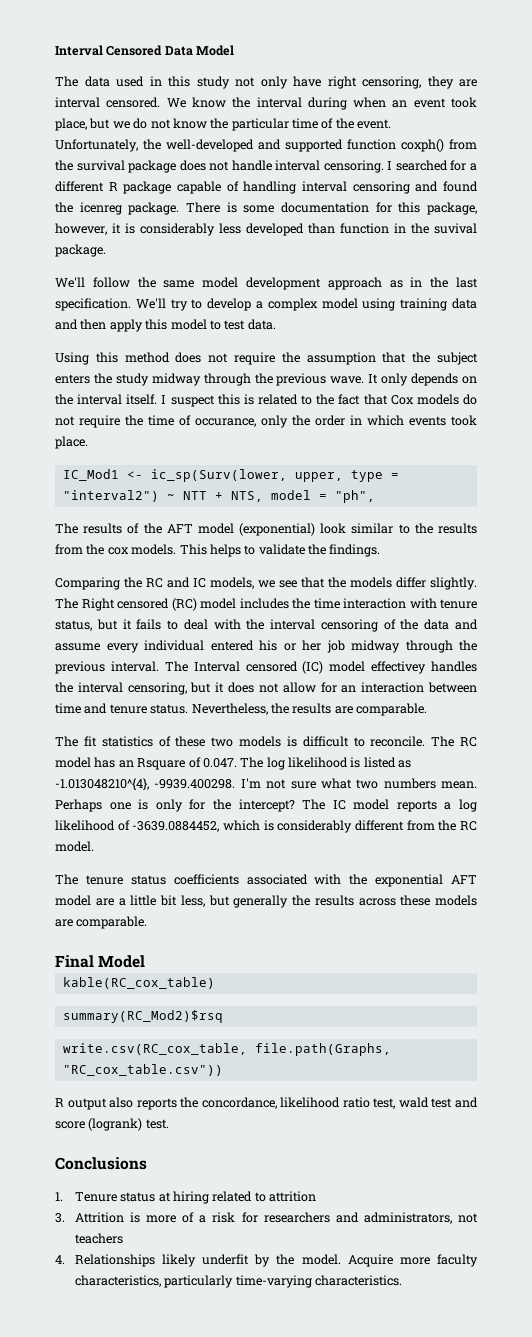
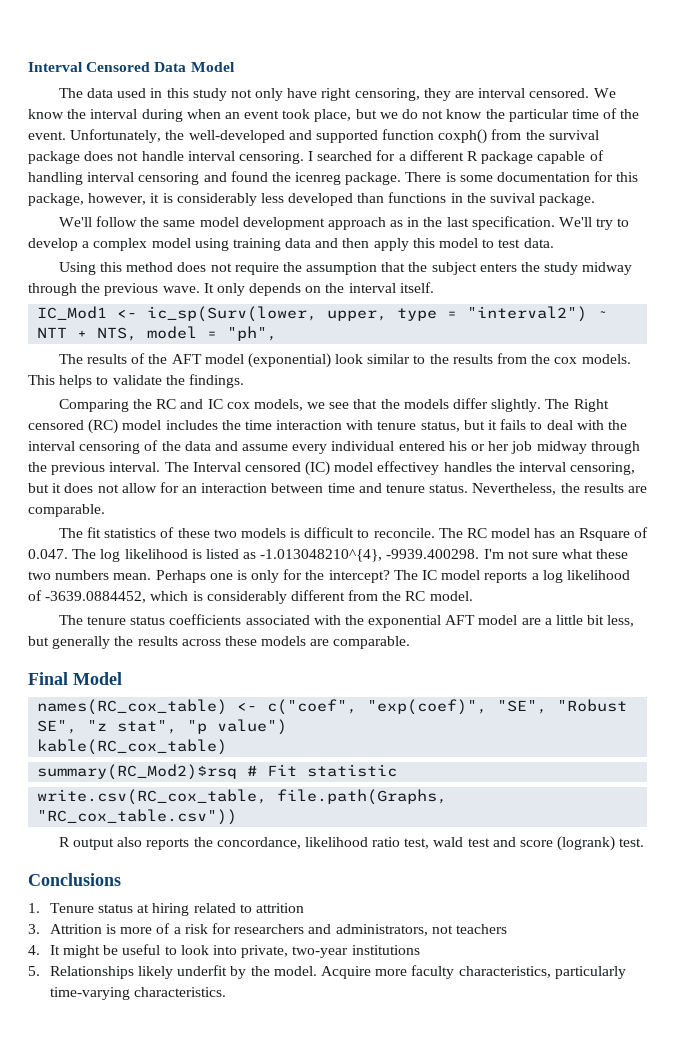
[340,223,389,234] function -> [388,192,447,203] functions
[161,394,478,407] [55,415,477,428] [55,436,88,449] I suspect this is related to the fact that Cox models do not require the time of occurance, only the order in which events took place. -> (434, 287) none
(206, 583) none -> [226,402,250,409] cox
(352, 783) none -> [596,549,629,559] these
(146, 961) none -> [37,699,628,715] [37,719,288,735] // names(RC_cox_table) <- c("coef", "exp(coef)", "SE", "Robust SE", "z stat", "p value")
(223, 1016) none -> [247,764,398,777] # Fit statistic
(65, 1259) none -> [49,944,420,958] [28,966,40,976] It might be useful to look into private, two-year institutions // 5.

